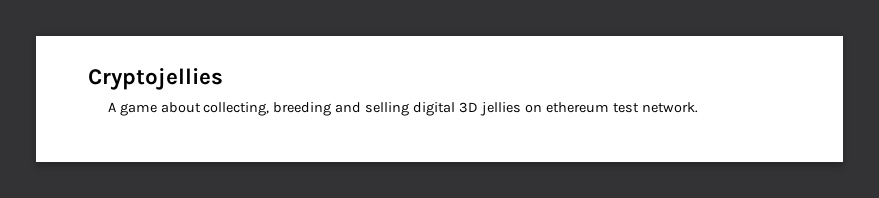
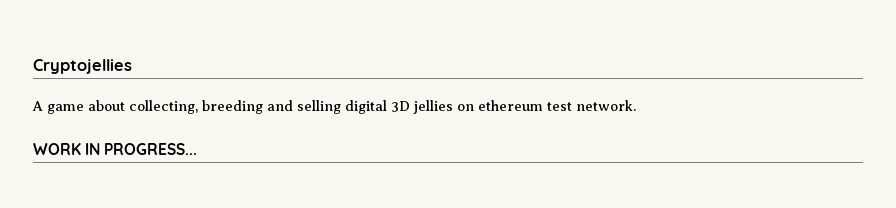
(698, 107) none -> [33,143,198,155] // WORK IN PROGRESS...

